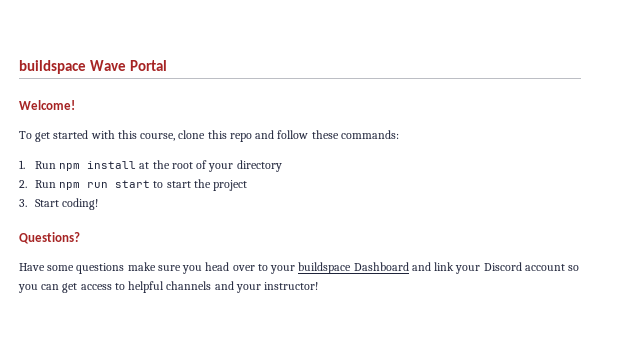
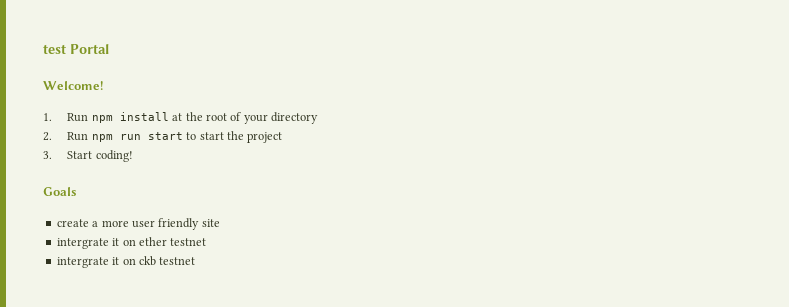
[19,60,126,74] buildspace Wave -> [43,44,66,54] test
[19,130,399,142] // To get started with this course, clone this repo and follow these commands: -> (104, 85) none
[19,232,80,244] [19,262,580,274] [18,281,319,293] Questions? // Have some questions make sure you head over to your buildspace Dashboard and link your Discord account so you can get access to helpful channels and your instructor! -> [43,187,76,196] [56,218,220,230] [56,237,207,249] [56,256,196,268] Goals // create a more user friendly site // intergrate it on ether testnet // intergrate it on ckb testnet

